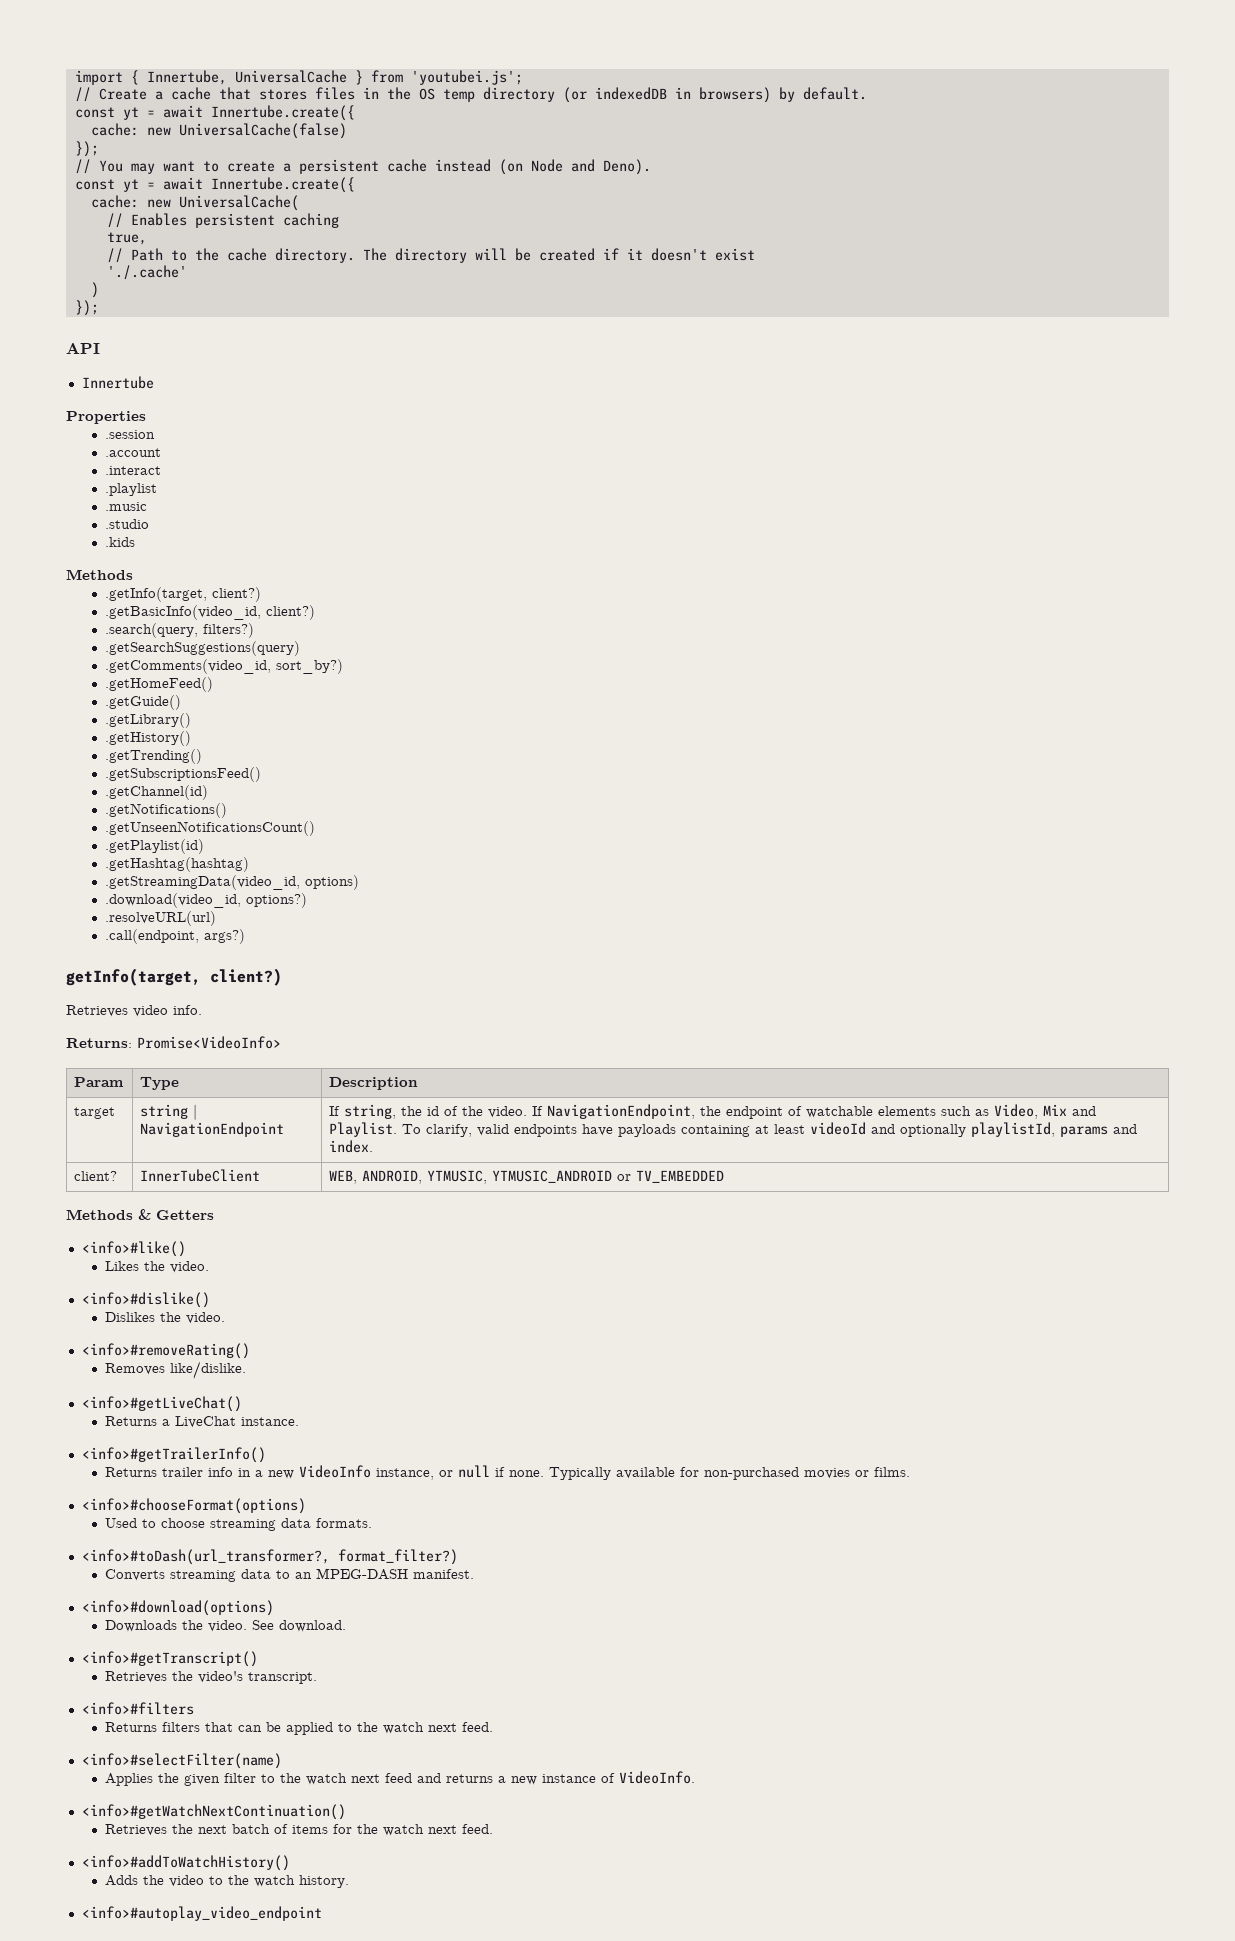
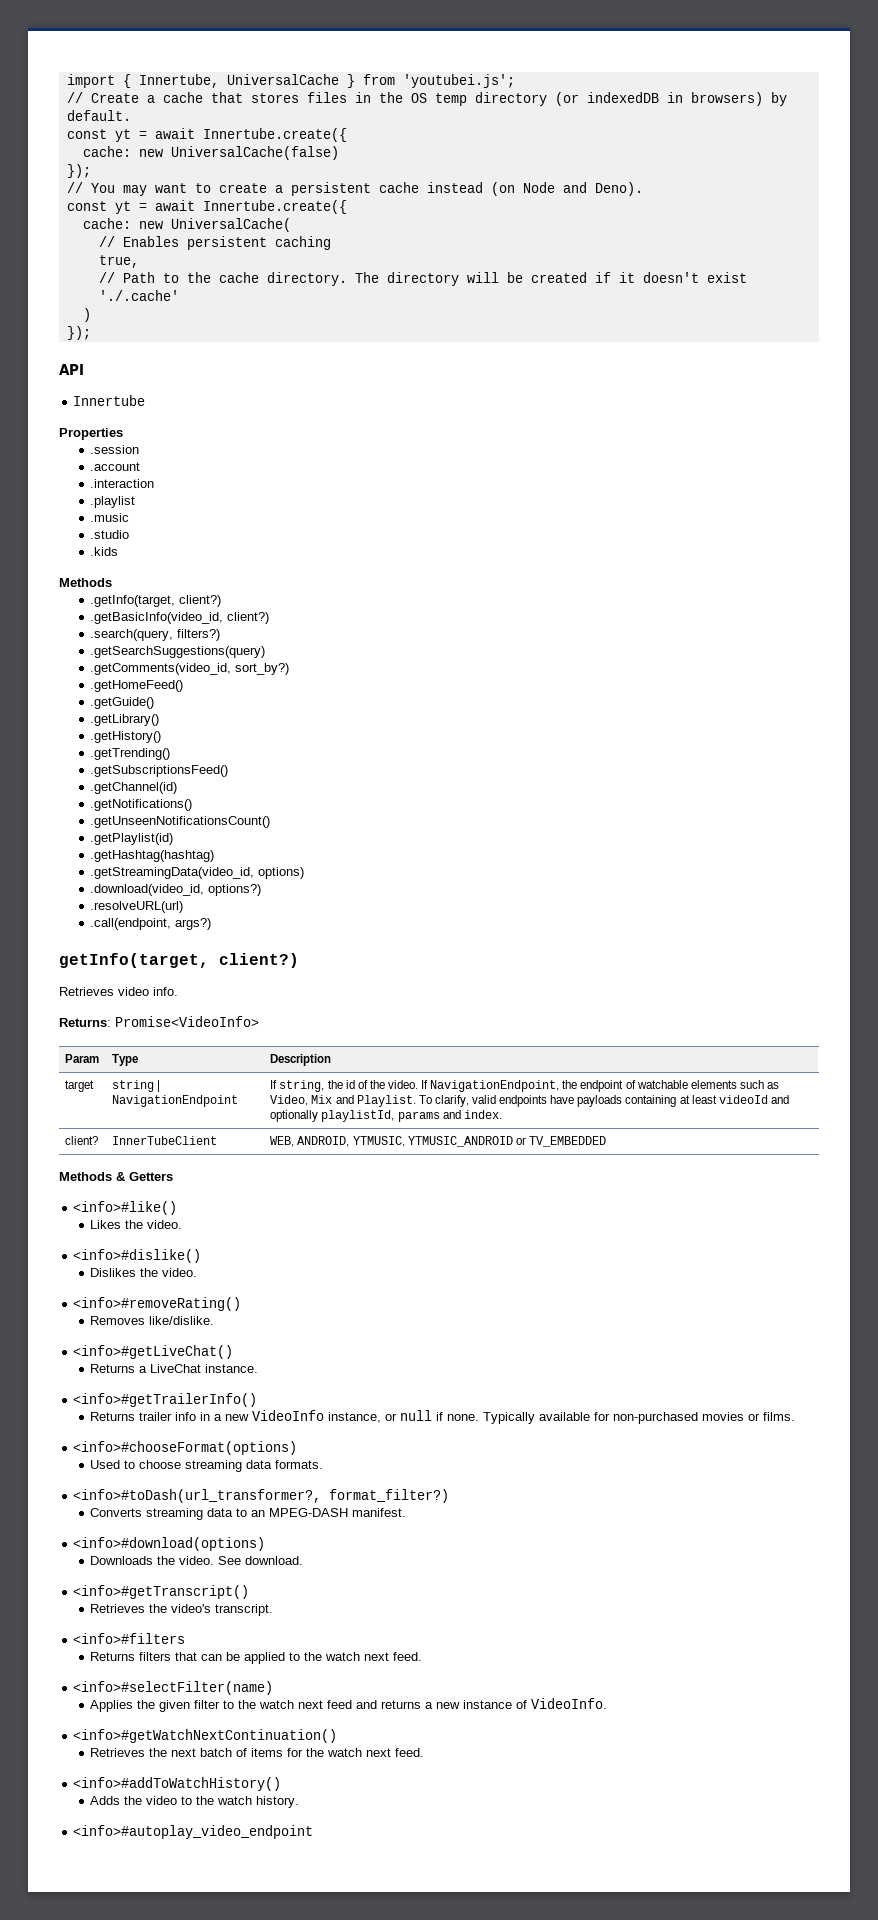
[104,466,161,475] .interact -> [90,479,155,488] .interaction

